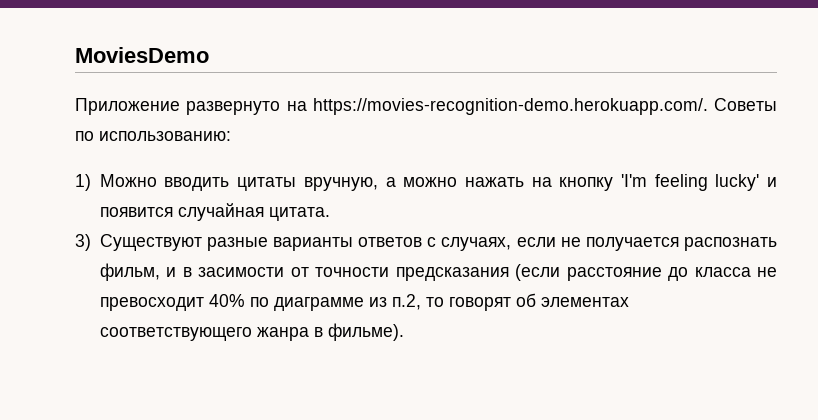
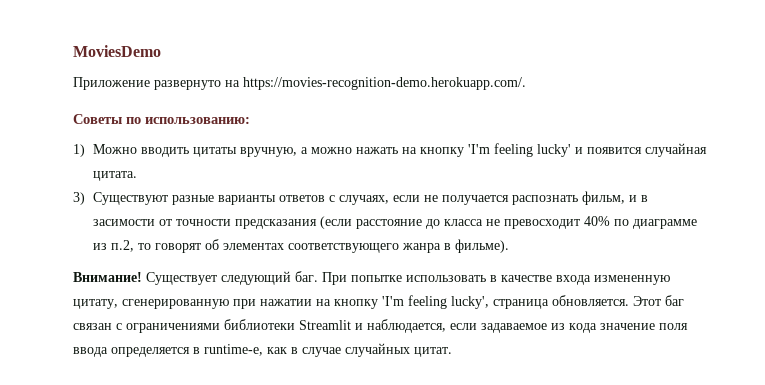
(708, 106) none -> (526, 83) //
(404, 332) none -> [73,271,670,285] [73,295,684,309] [73,319,688,333] [73,343,452,357] // Внимание! Существует следующий баг. При попытке использовать в качестве входа измененную цитату, сгенерированную при нажатии на кнопку 'I'm feeling lucky', страница обновляется. Этот баг связан с ограничениями библиотеки Streamlit и наблюдается, если задаваемое из кода значение поля ввода определяется в runtime-е, как в случае случайных цитат.

